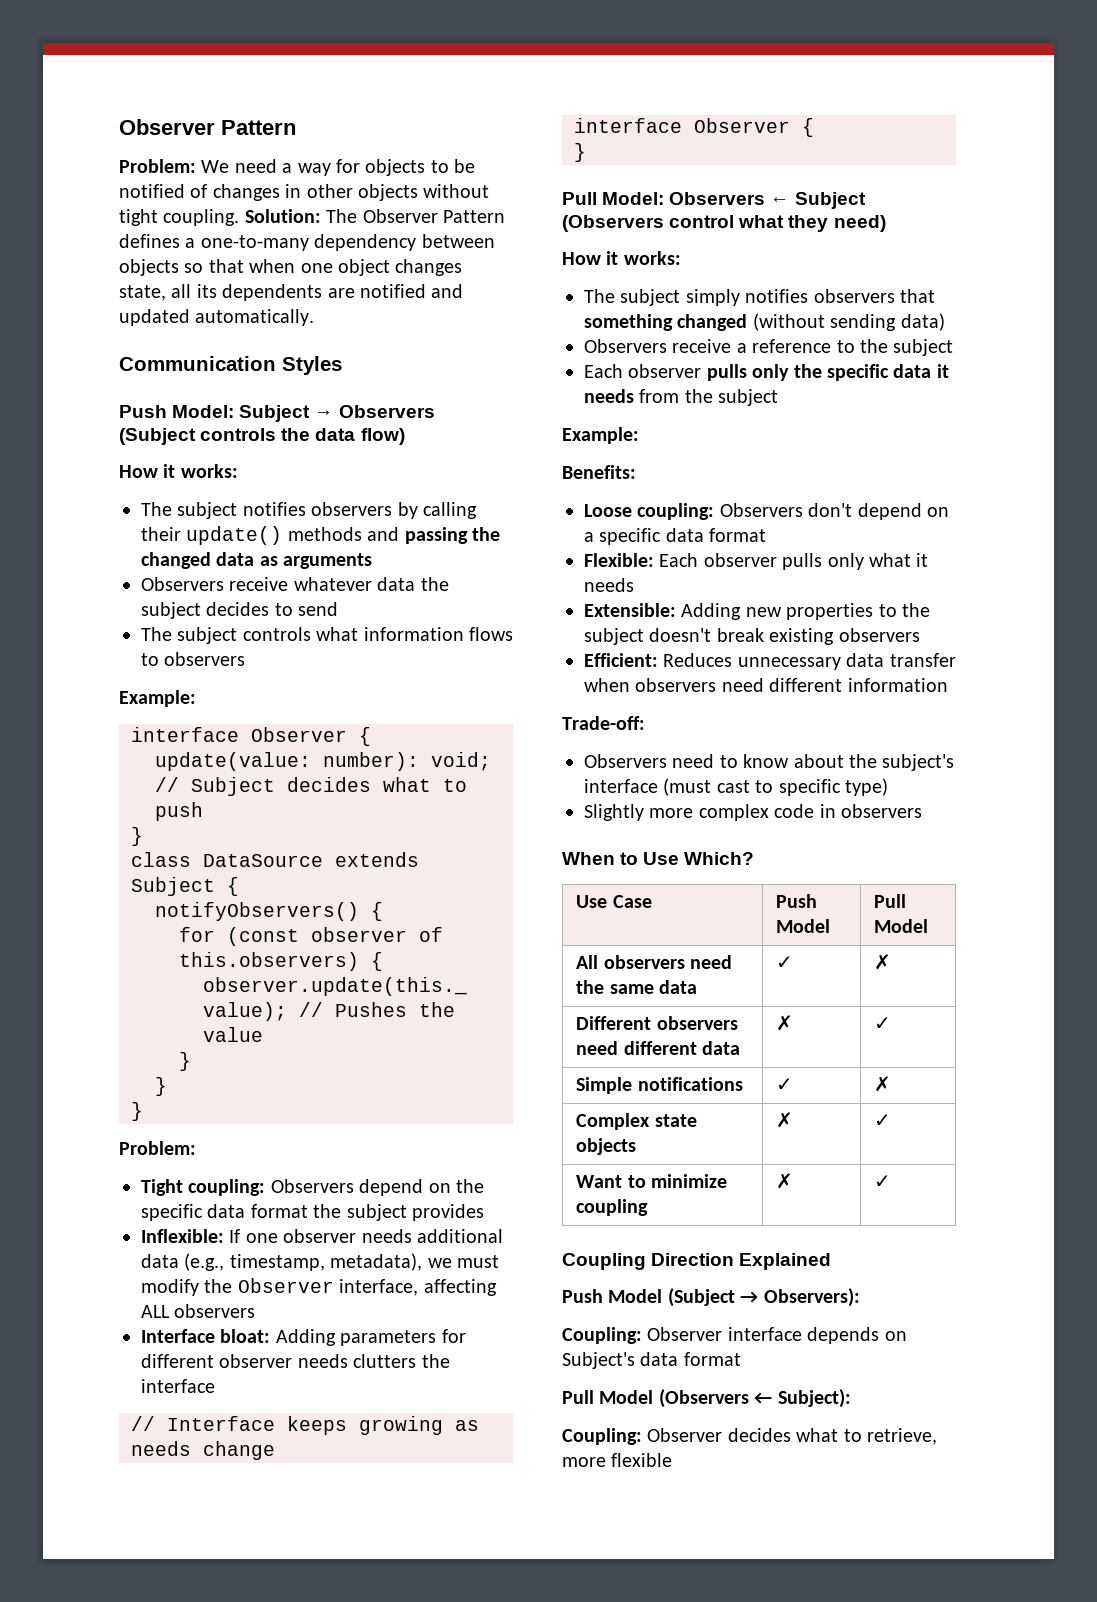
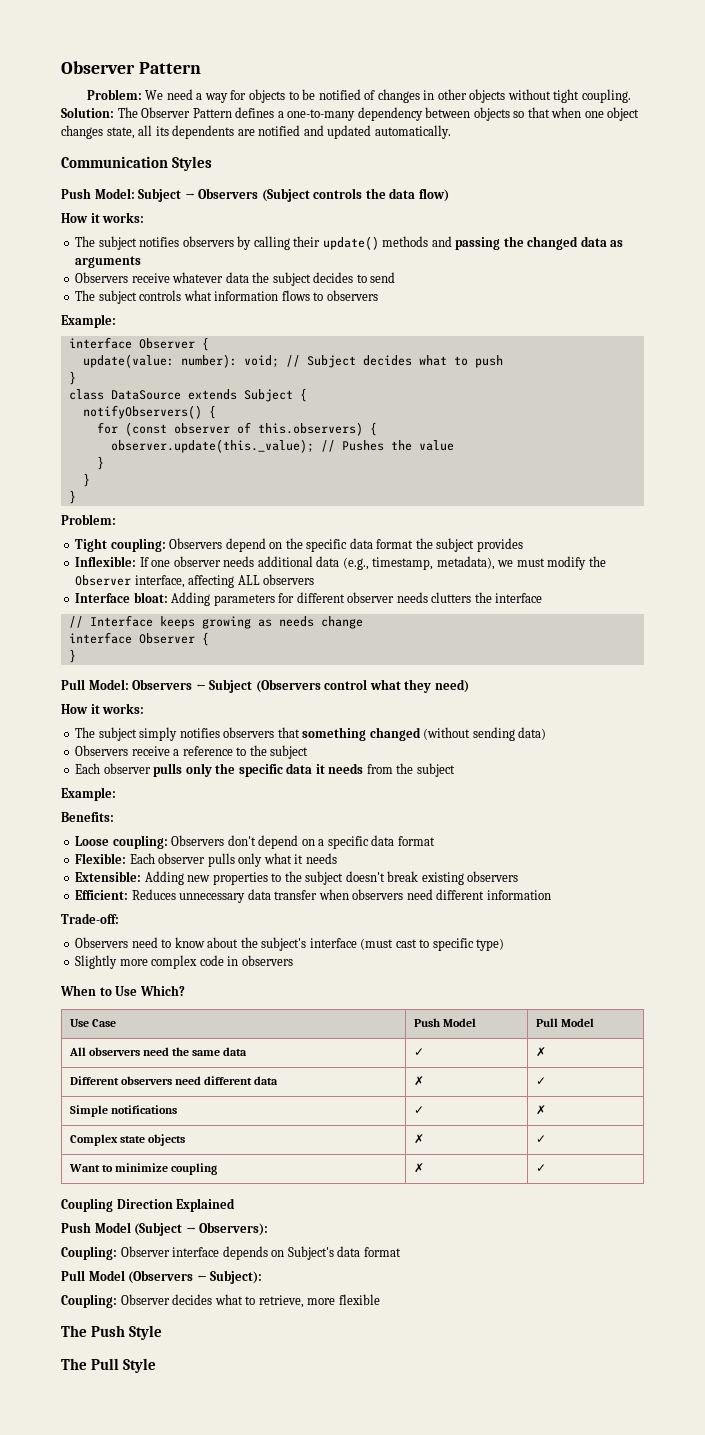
(673, 1460) none -> [61,1325,163,1340] [61,1358,157,1373] // The Push Style // The Pull Style

